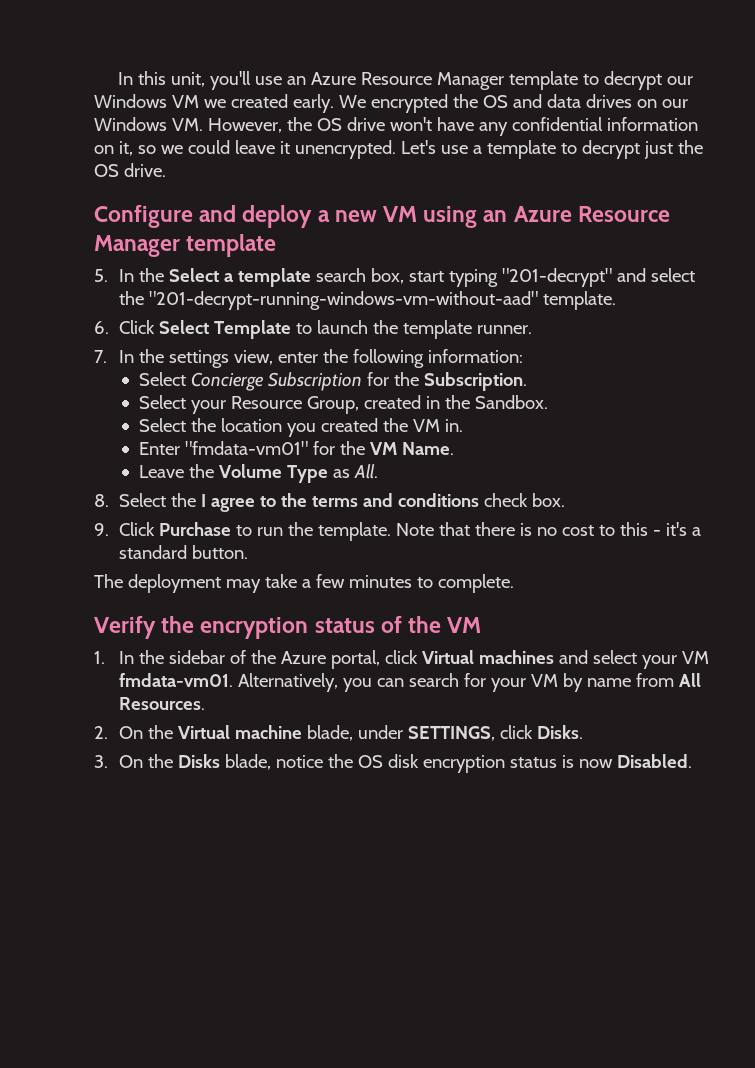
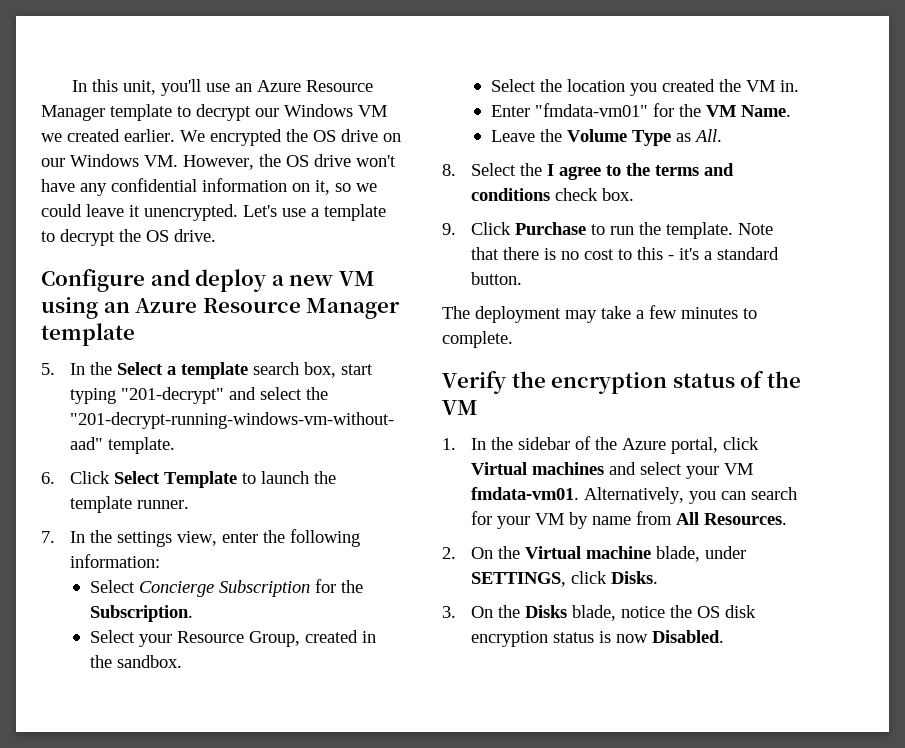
[292,94,334,113] early. -> [124,129,175,142] earlier.
[512,94,632,108] and data drives -> [341,129,378,142] drive
[643,141,673,159] just -> (115, 237) none
[474,395,548,409] Sandbox. -> [117,655,183,668] sandbox.

